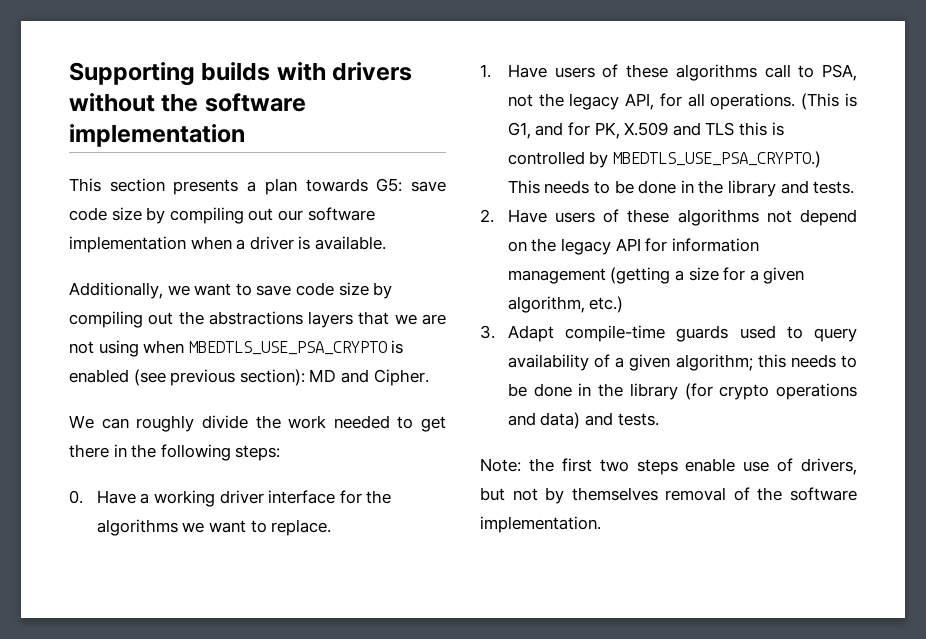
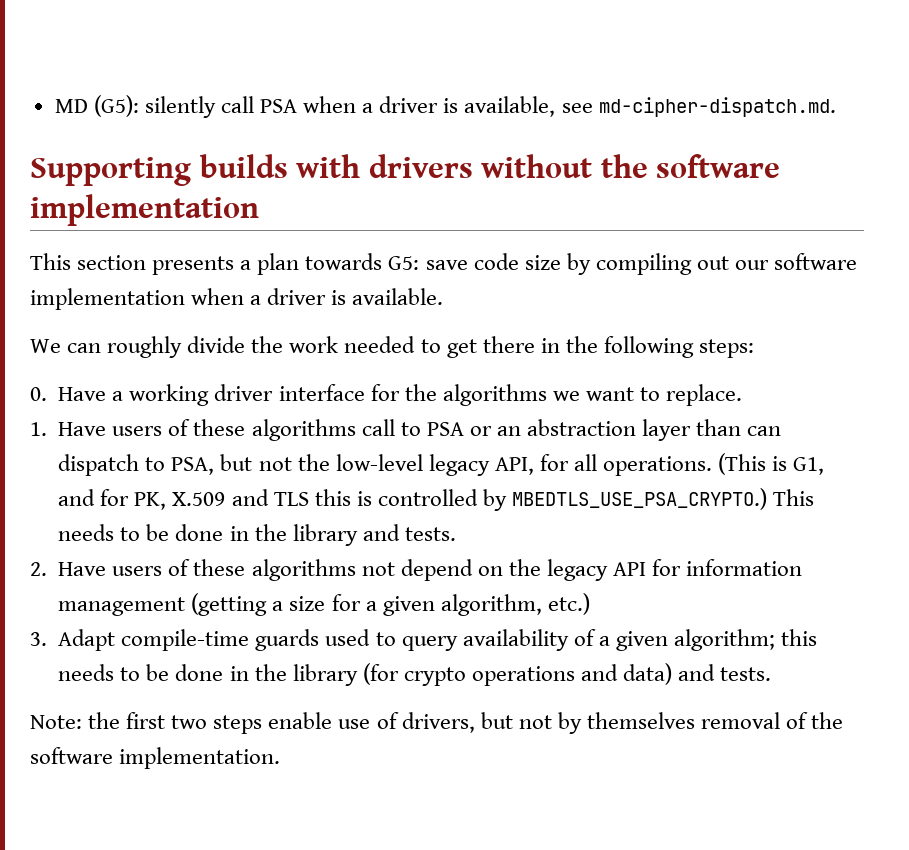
(69, 74) none -> [54,95,836,118] MD (G5): silently call PSA when a driver is available, see md-cipher-dispatch.md. //
[69,282,393,299] [69,311,446,328] [69,340,404,357] [69,369,429,386] // Additionally, we want to save code size by compiling out the abstractions layers that we are not using when MBEDTLS_USE_PSA_CRYPTO is enabled (see previous section): MD and Cipher. -> (444, 296) none
[822,64,857,81] PSA, -> [426,419,782,441] [58,454,253,476] PSA or an abstraction layer than can dispatch to PSA, but
(564, 100) none -> [335,454,423,471] low-level

